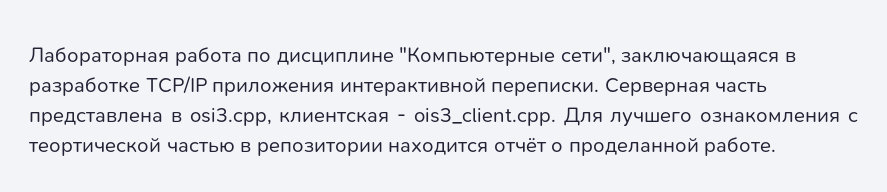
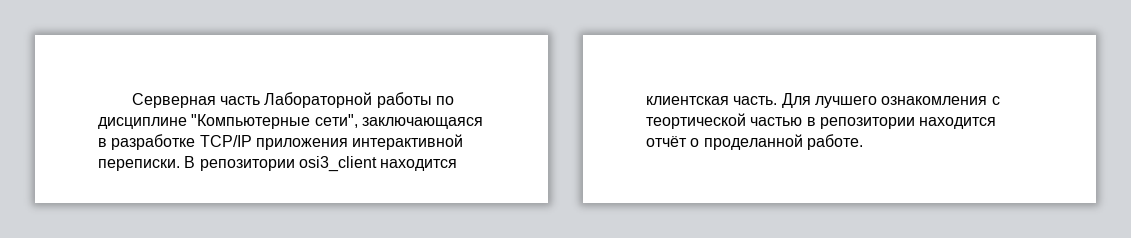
[29,47,242,66] Лабораторная работа -> [131,92,432,108] Серверная часть Лабораторной работы
[604,78,768,96] [29,108,556,126] Серверная часть представлена в osi3.cpp, клиентская - ois3_client.cpp. -> [184,156,458,172] [646,96,778,105] В репозитории osi3_client находится клиентская часть.

